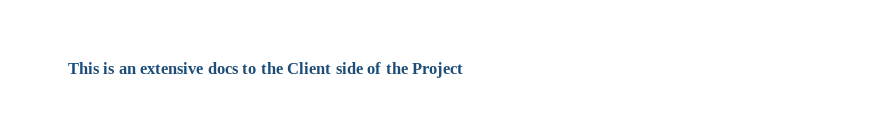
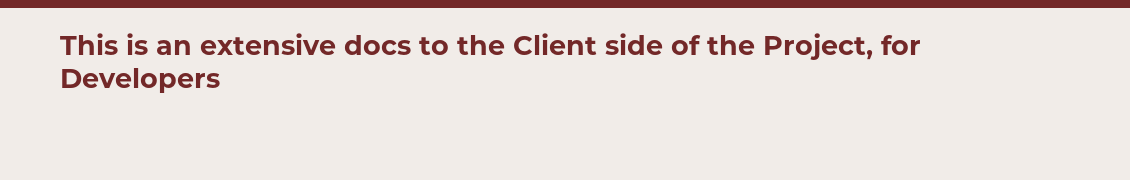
[412,62,464,78] Project -> [763,33,921,60] [60,68,220,93] Project, for Developers

